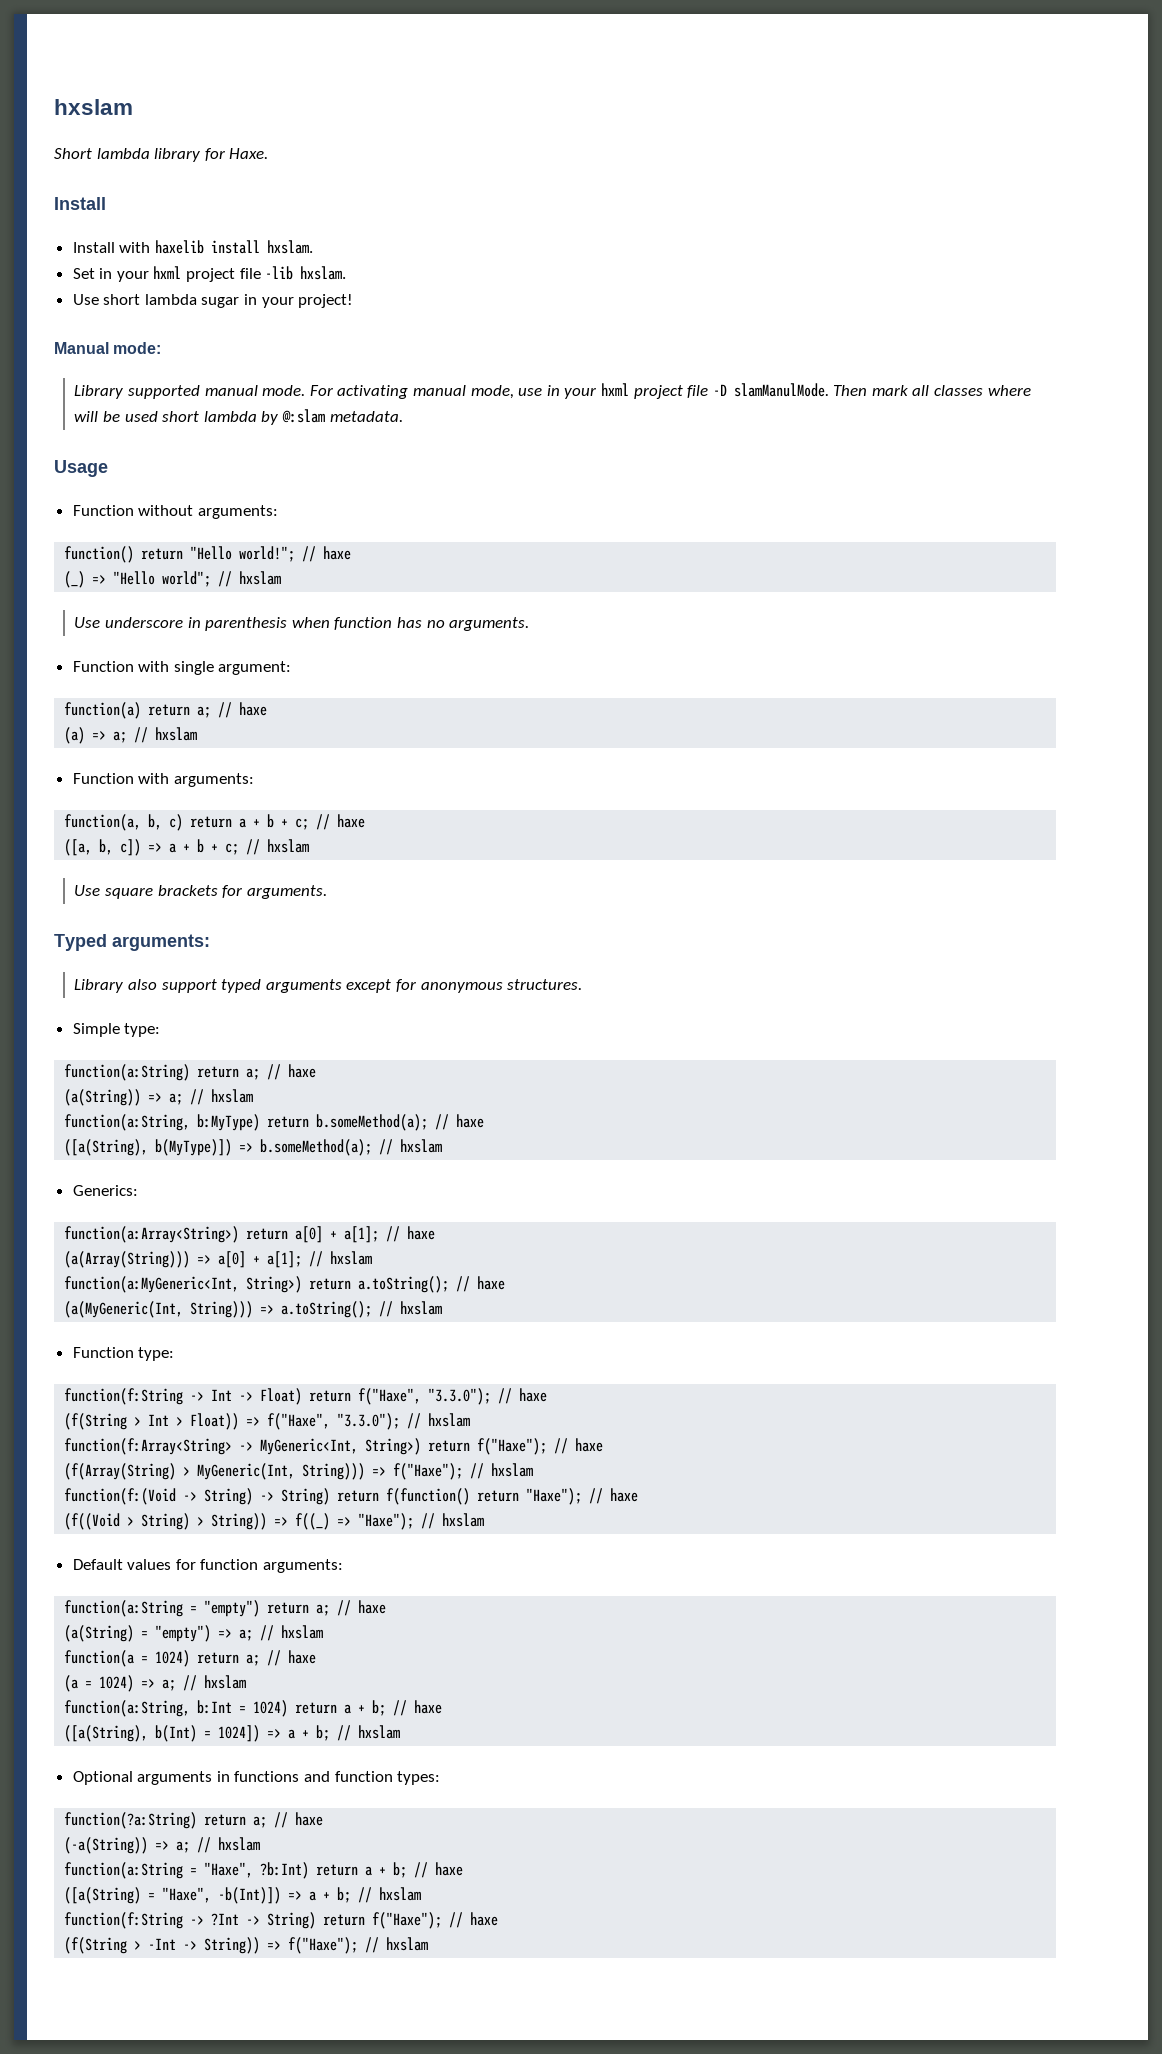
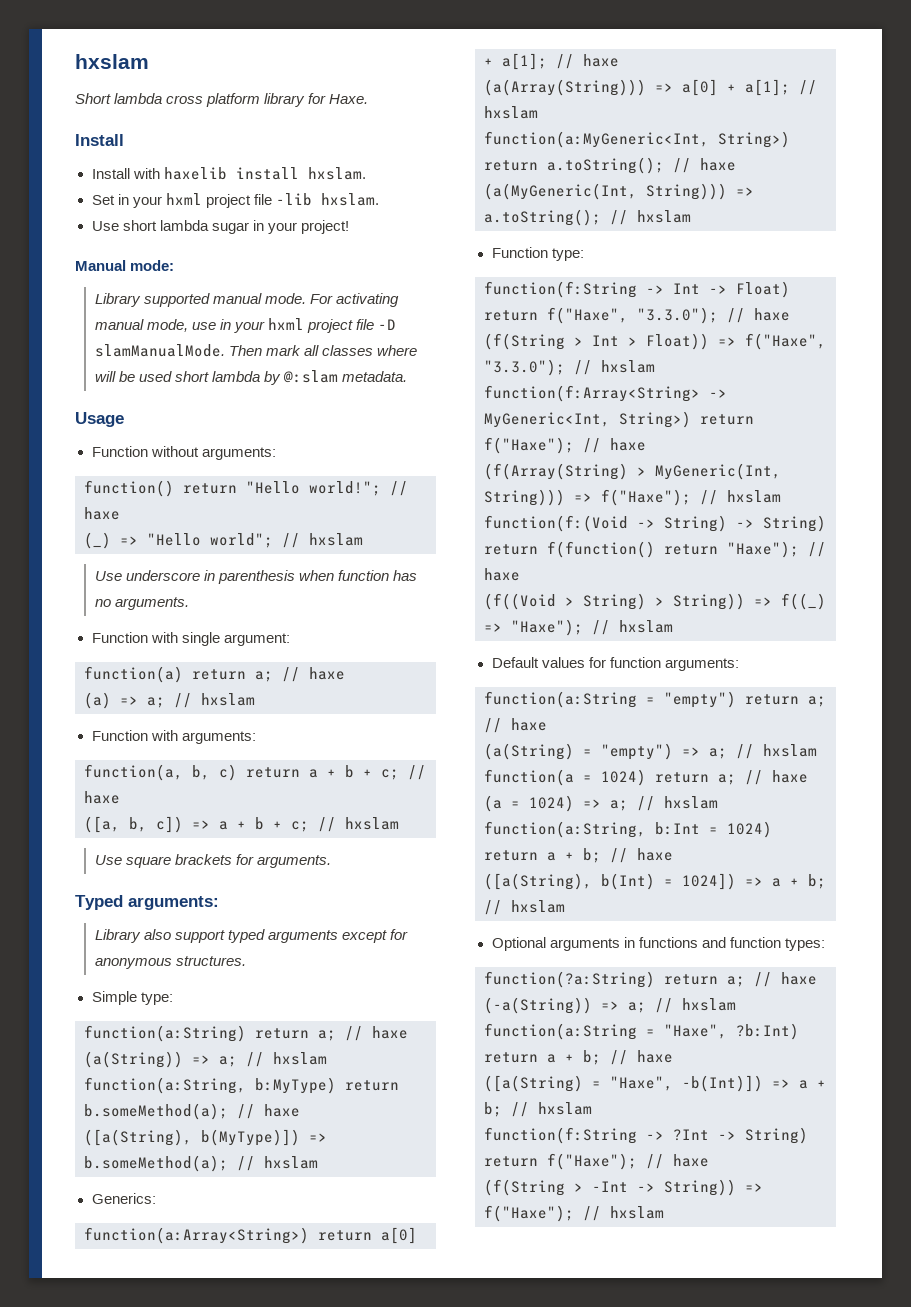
(150, 153) none -> [166,93,261,107] cross platform
[733,383,829,397] slamManulMode. -> [94,344,225,357] slamManualMode.

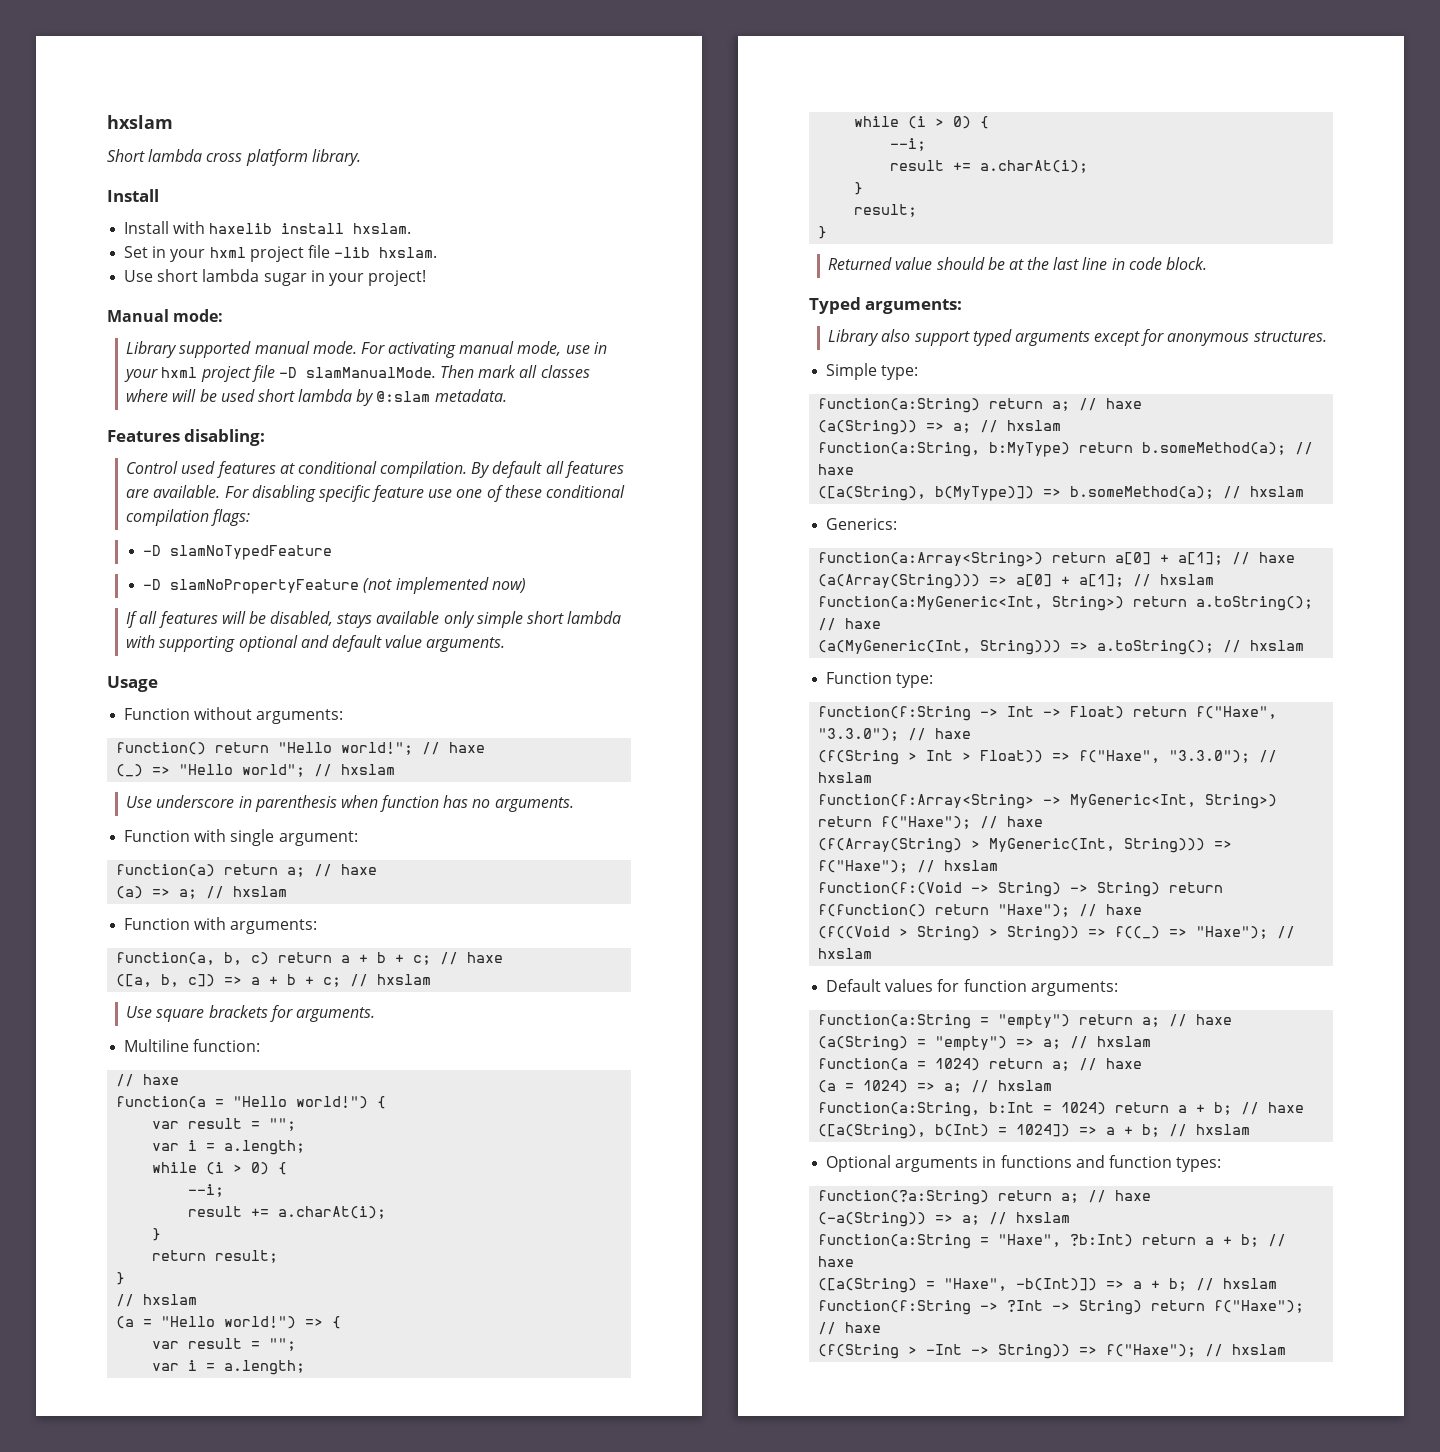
[264,93,369,107] library for Haxe. -> [311,149,361,166] library.
(408, 376) none -> [107,429,266,446] [126,461,624,478] [126,485,625,502] [126,509,251,526] [143,545,333,560] [143,577,526,594] [126,611,622,628] [126,635,506,652] // Features disabling: // Control used features at conditional compilation. By default all features are available. For disabling specific feature use one of these conditional compilation flags: // -D slamNoTypedFeature // -D slamNoPropertyFeature (not implemented now) // If all features will be disabled, stays available only simple short lambda with supporting optional and default value arguments.
(331, 861) none -> [124,1039,261,1052] [116,1074,180,1087] [116,1096,387,1109] [152,1118,297,1131] [152,1140,306,1155] [152,1162,288,1175] [188,1184,225,1197] [188,1206,387,1219] [152,1228,162,1241] [152,1250,279,1263] [116,1272,126,1285] [116,1294,198,1307] [116,1316,342,1329] [152,1338,297,1351] [152,1360,306,1375] [854,116,990,129] [890,138,927,151] [890,160,1089,173] [854,182,864,195] [854,204,918,217] [818,226,828,239] [828,257,1207,270] // Multiline function: // // haxe // function(a = "Hello world!") { // var result = ""; // var i = a.length; // while (i > 0) { // --i; // result += a.charAt(i); // } // return result; // } // // hxslam // (a = "Hello world!") => { // var result = ""; // var i = a.length; // while (i > 0) { // --i; // result += a.charAt(i); // } // result; // } // Returned value should be at the last line in code block.

